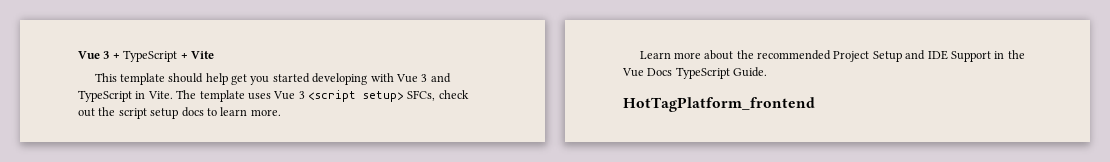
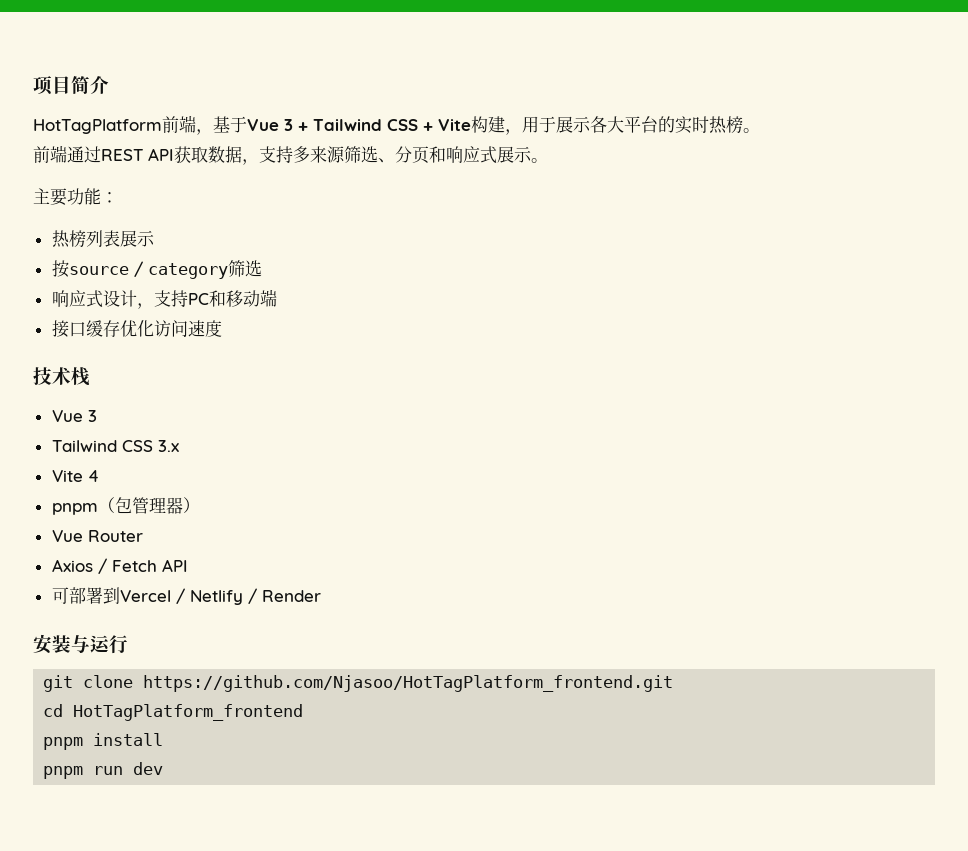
(78, 55) none -> [33,76,109,95] [33,115,247,135] 项目简介 // HotTagPlatform前端，基于
[123,50,178,62] TypeScript -> [313,119,418,131] Tailwind CSS
[94,73,451,85] [78,90,469,102] [78,107,281,119] [639,50,1025,62] [622,67,768,79] [623,97,815,112] // This template should help get you started developing with Vue 3 and TypeScript in Vite. The template uses Vue 3 <script setup> SFCs, check out the script setup docs to learn more. // Learn more about the recommended Project Setup and IDE Support in the Vue Docs TypeScript Guide. // HotTagPlatform_frontend -> [471,116,760,135] [33,145,548,165] [33,188,118,206] [51,230,155,248] [51,260,262,279] [51,289,277,309] [51,320,222,338] [33,367,90,386] [51,410,97,422] [51,440,179,452] [51,470,99,482] [51,497,200,515] [51,530,143,542] [51,558,188,574] [51,587,321,605] [33,634,128,654] [43,675,674,692] [43,704,304,721] [43,733,164,750] [43,762,164,779] 构建，用于展示各大平台的实时热榜。 // 前端通过REST API获取数据，支持多来源筛选、分页和响应式展示。 // 主要功能： // 热榜列表展示 // 按source / category筛选 // 响应式设计，支持PC和移动端 // 接口缓存优化访问速度 // 技术栈 // Vue 3 // Tailwind CSS 3.x // Vite 4 // pnpm（包管理器） // Vue Router // Axios / Fetch API // 可部署到Vercel / Netlify / Render // 安装与运行 // git clone https://github.com/Njasoo/HotTagPlatform_frontend.git // cd HotTagPlatform_frontend // pnpm install // pnpm run dev

